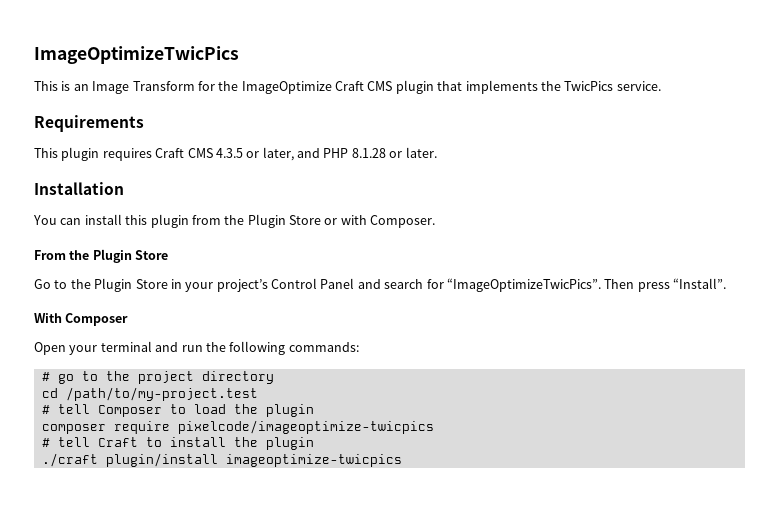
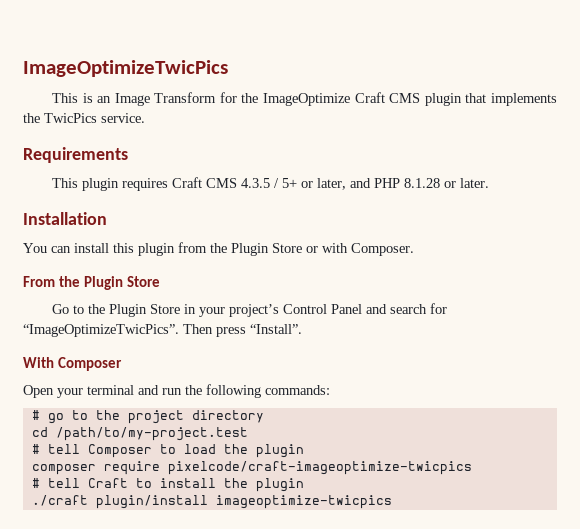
(243, 153) none -> [273,178,297,188] / 5+
[177,420,434,434] pixelcode/imageoptimize-twicpics -> [167,461,472,475] pixelcode/craft-imageoptimize-twicpics

